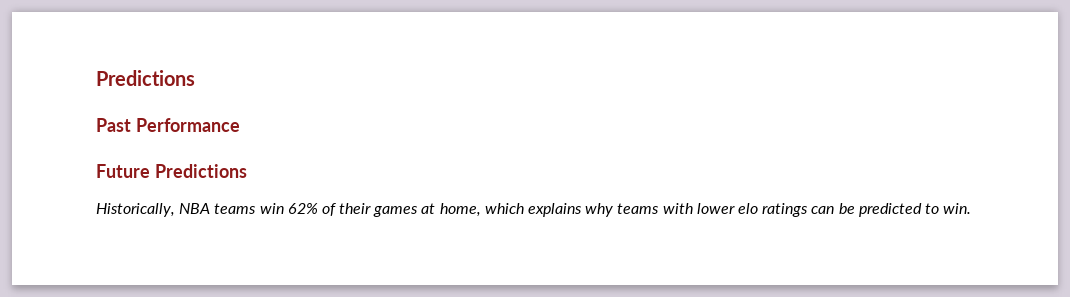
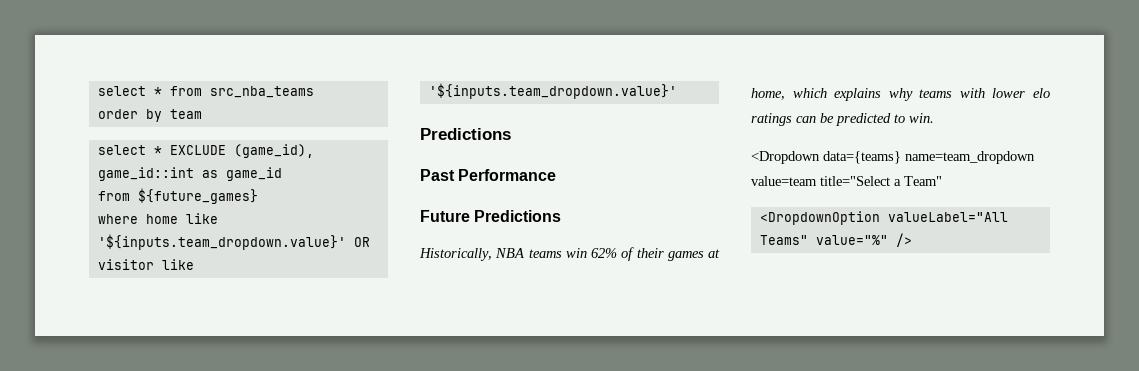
(96, 78) none -> [97,86,314,98] [97,109,202,122] [97,144,314,158] [97,167,282,181] [97,188,258,204] [97,213,218,224] [97,234,370,250] [97,259,194,270] [428,83,677,99] select * from src_nba_teams // order by team // select * EXCLUDE (game_id), game_id::int as game_id // from ${future_games} // where home like '${inputs.team_dropdown.value}' OR visitor like '${inputs.team_dropdown.value}' //
(972, 208) none -> [751,151,1035,164] [751,176,942,186] [759,211,1008,225] [759,233,912,247] // <Dropdown data={teams} name=team_dropdown value=team title="Select a Team" // <DropdownOption valueLabel="All Teams" value="%" />

